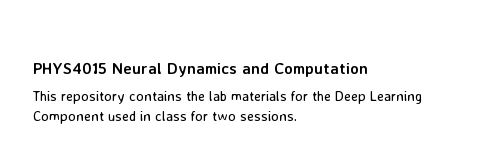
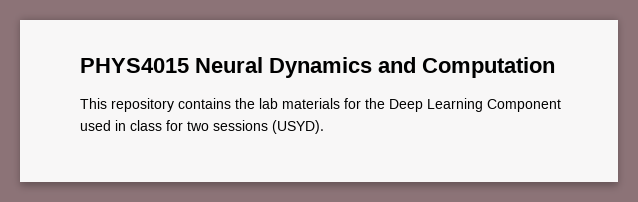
[240,111,297,121] sessions. -> [213,120,324,134] sessions (USYD).

